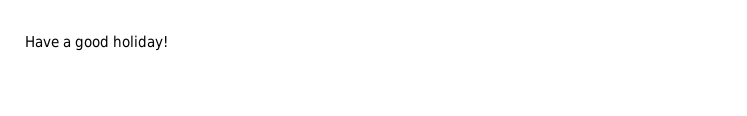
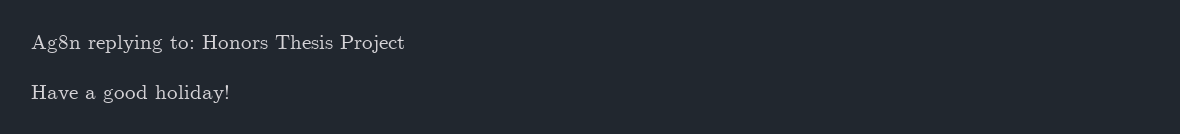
(25, 42) none -> [31,35,405,53] Ag8n replying to: Honors Thesis Project //

